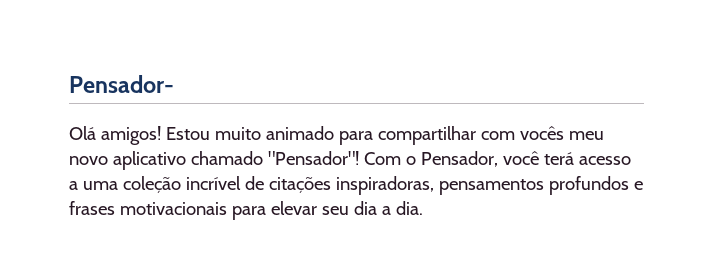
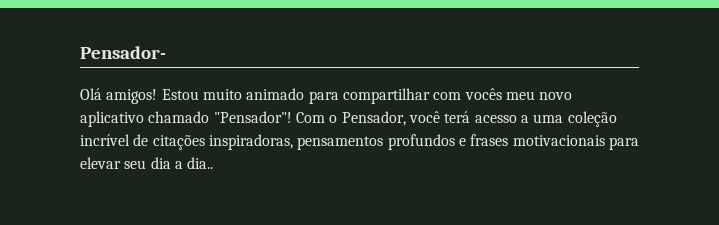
[395,201,423,215] dia. -> [187,157,214,169] dia..

